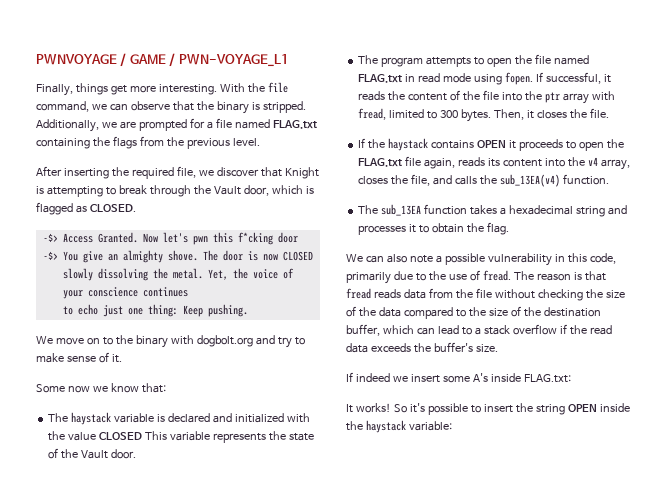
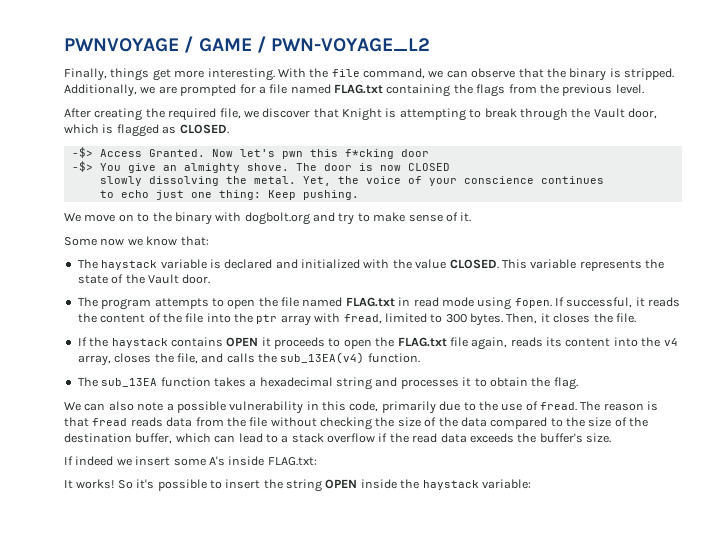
[178,54,289,67] PWN-VOYAGE_L1 -> [271,38,431,52] PWN-VOYAGE_L2
[63,168,109,179] inserting -> [94,108,143,121] creating
[99,432,143,440] CLOSED -> [449,259,499,269] CLOSED.

